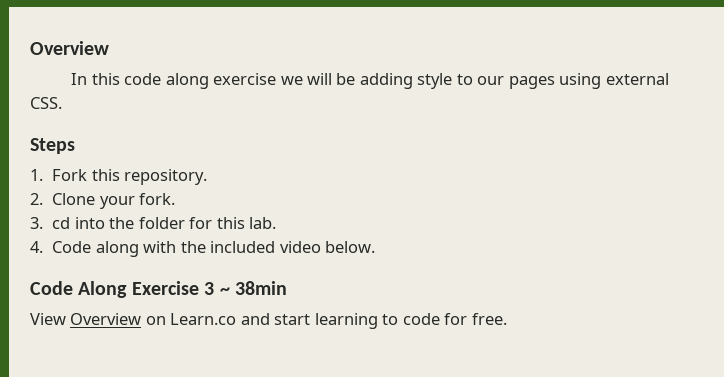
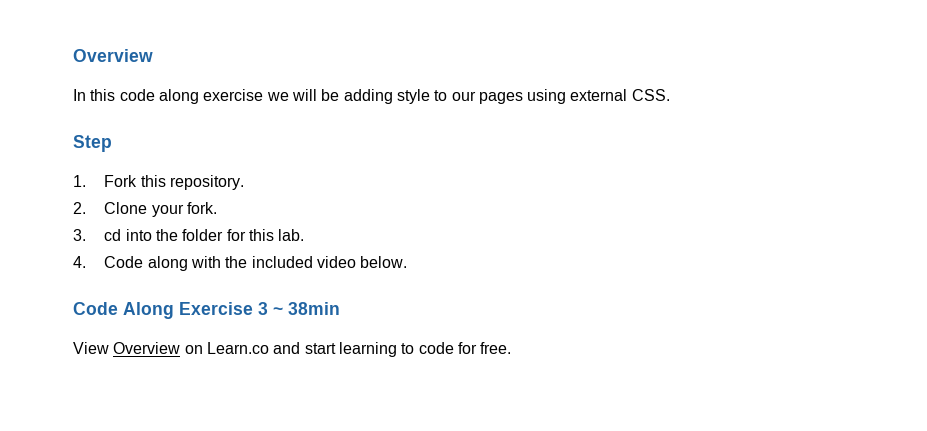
[30,138,75,154] Steps -> [73,135,112,152] Step

